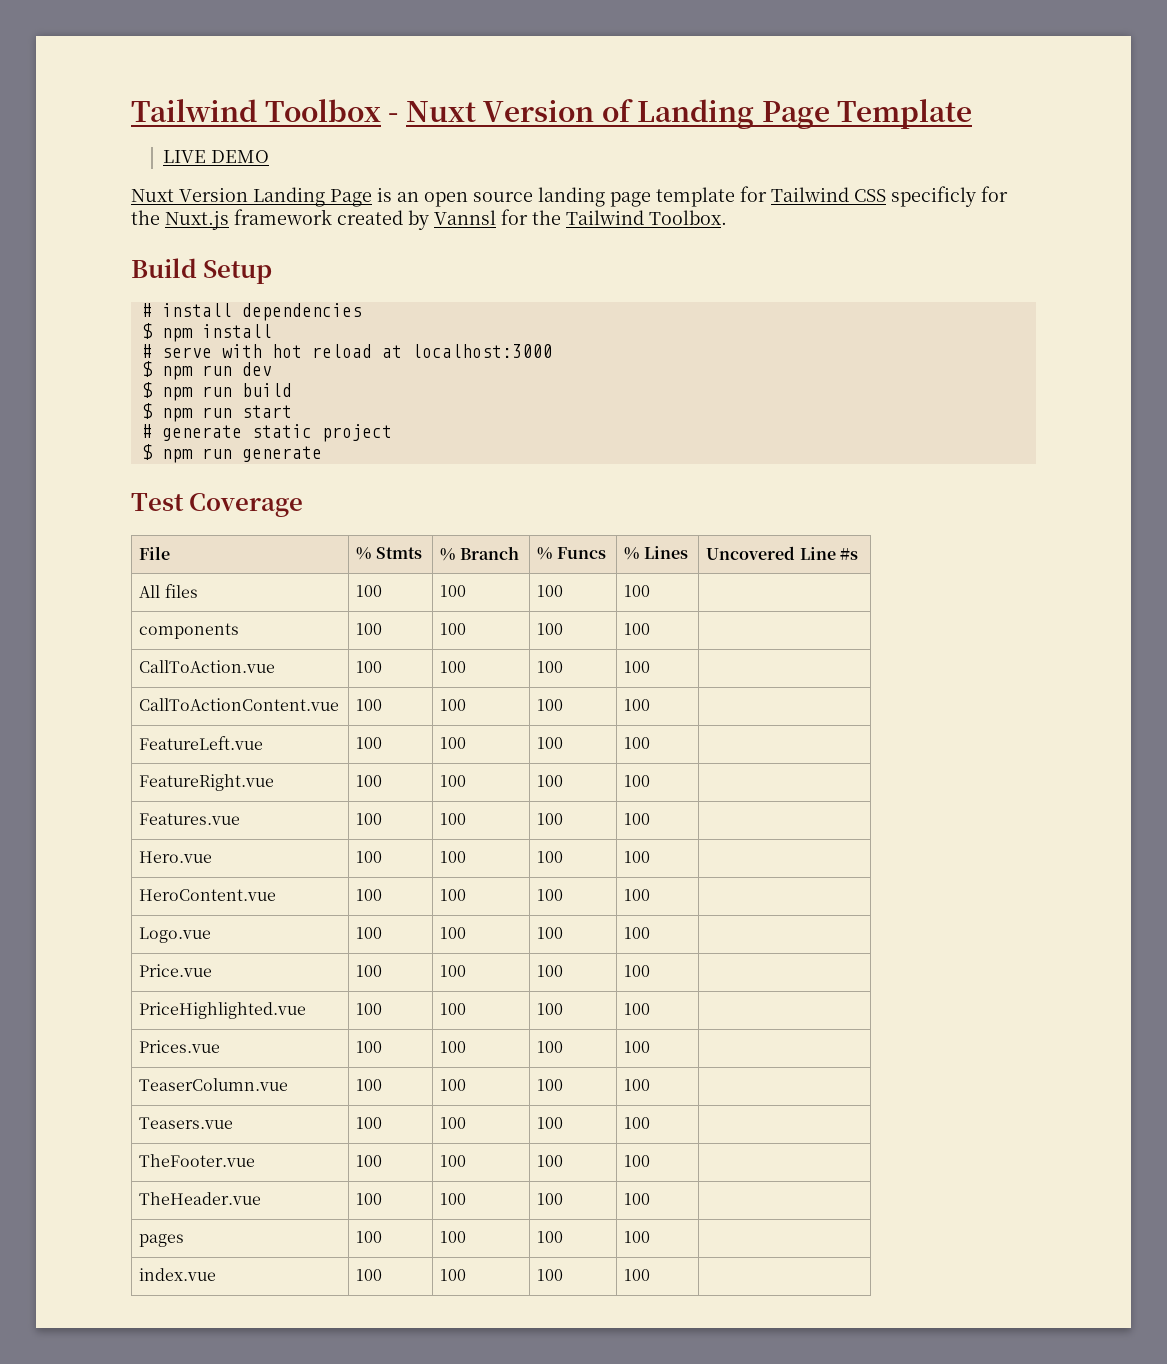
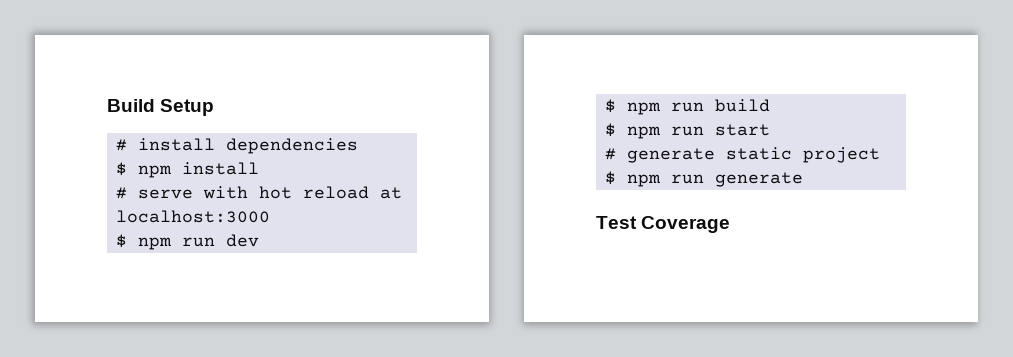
[131,99,973,129] [163,150,270,163] [131,186,1008,207] [131,209,727,230] Tailwind Toolbox - Nuxt Version of Landing Page Template // LIVE DEMO // Nuxt Version Landing Page is an open source landing page template for Tailwind CSS specificly for the Nuxt.js framework created by Vannsl for the Tailwind Toolbox. // -> (107, 105) none
[139,546,171,560] [356,547,422,560] [440,546,519,561] [537,547,606,560] [624,546,688,560] [706,546,858,560] [139,584,198,598] [356,585,383,597] [440,585,467,597] [537,585,564,597] [624,585,651,597] [139,623,240,639] [356,623,383,635] [440,623,467,635] [537,623,564,635] [624,623,651,635] [139,660,276,673] [356,661,383,673] [440,661,467,673] [537,661,564,673] [624,661,651,673] [139,698,340,711] [356,699,383,711] [440,699,467,711] [537,699,564,711] [624,699,651,711] [139,736,264,750] [356,737,383,749] [440,737,467,749] [537,737,564,749] [624,737,651,749] [139,774,275,791] [356,775,383,787] [440,775,467,787] [537,775,564,787] [624,775,651,787] [139,813,241,825] [356,813,383,825] [440,813,467,825] [537,813,564,825] [624,813,651,825] [139,851,213,863] [356,851,383,863] [440,851,467,863] [537,851,564,863] [624,851,651,863] [139,889,277,901] [356,889,383,901] [440,889,467,901] [537,889,564,901] [624,889,651,901] [139,927,212,943] [356,927,383,939] [440,927,467,939] [537,927,564,939] [624,927,651,939] [139,964,213,977] [356,965,383,977] [440,965,467,977] [537,965,564,977] [624,965,651,977] [139,1002,307,1019] [356,1003,383,1015] [440,1003,467,1015] [537,1003,564,1015] [624,1003,651,1015] [139,1040,221,1053] [356,1041,383,1053] [440,1041,467,1053] [537,1041,564,1053] [624,1041,651,1053] [139,1078,289,1091] [356,1079,383,1091] [440,1079,467,1091] [537,1079,564,1091] [624,1079,651,1091] [139,1117,234,1129] [356,1117,383,1129] [440,1117,467,1129] [537,1117,564,1129] [624,1117,651,1129] [139,1154,256,1167] [356,1155,383,1167] [440,1155,467,1167] [537,1155,564,1167] [624,1155,651,1167] [139,1192,262,1205] [356,1193,383,1205] [440,1193,467,1205] [537,1193,564,1205] [624,1193,651,1205] [139,1234,185,1247] [356,1231,383,1243] [440,1231,467,1243] [537,1231,564,1243] [624,1231,651,1243] [139,1268,217,1281] [356,1269,383,1281] [440,1269,467,1281] [537,1269,564,1281] [624,1269,651,1281] // File | % Stmts | % Branch | % Funcs | % Lines | Uncovered Line #s // All files | 100 | 100 | 100 | 100 | // components | 100 | 100 | 100 | 100 | // CallToAction.vue | 100 | 100 | 100 | 100 | // CallToActionContent.vue | 100 | 100 | 100 | 100 | // FeatureLeft.vue | 100 | 100 | 100 | 100 | // FeatureRight.vue | 100 | 100 | 100 | 100 | // Features.vue | 100 | 100 | 100 | 100 | // Hero.vue | 100 | 100 | 100 | 100 | // HeroContent.vue | 100 | 100 | 100 | 100 | // Logo.vue | 100 | 100 | 100 | 100 | // Price.vue | 100 | 100 | 100 | 100 | // PriceHighlighted.vue | 100 | 100 | 100 | 100 | // Prices.vue | 100 | 100 | 100 | 100 | // TeaserColumn.vue | 100 | 100 | 100 | 100 | // Teasers.vue | 100 | 100 | 100 | 100 | // TheFooter.vue | 100 | 100 | 100 | 100 | // TheHeader.vue | 100 | 100 | 100 | 100 | // pages | 100 | 100 | 100 | 100 | // index.vue | 100 | 100 | 100 | 100 | -> (731, 224) none

